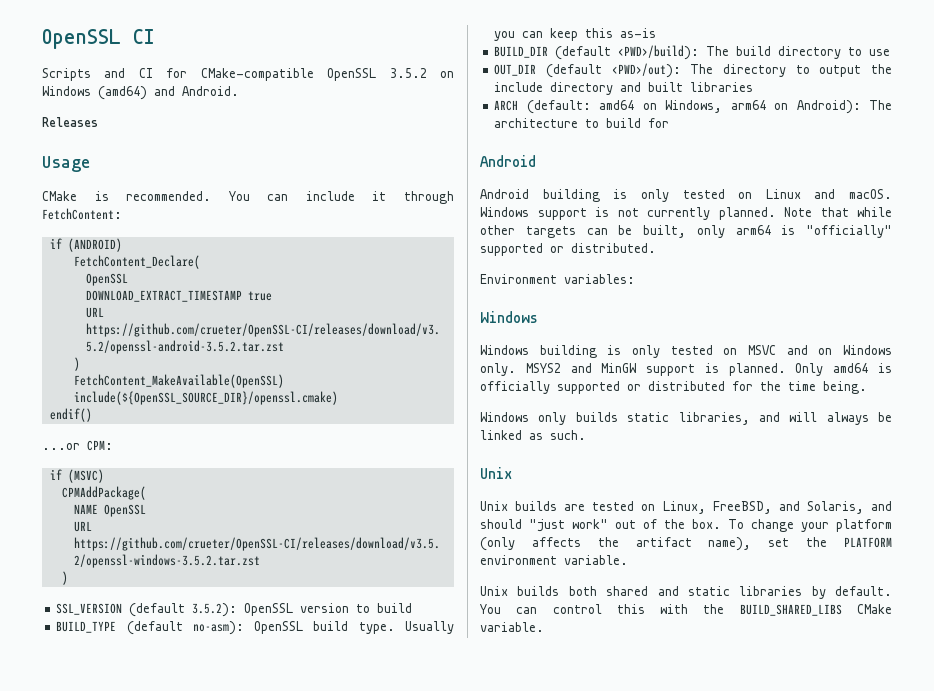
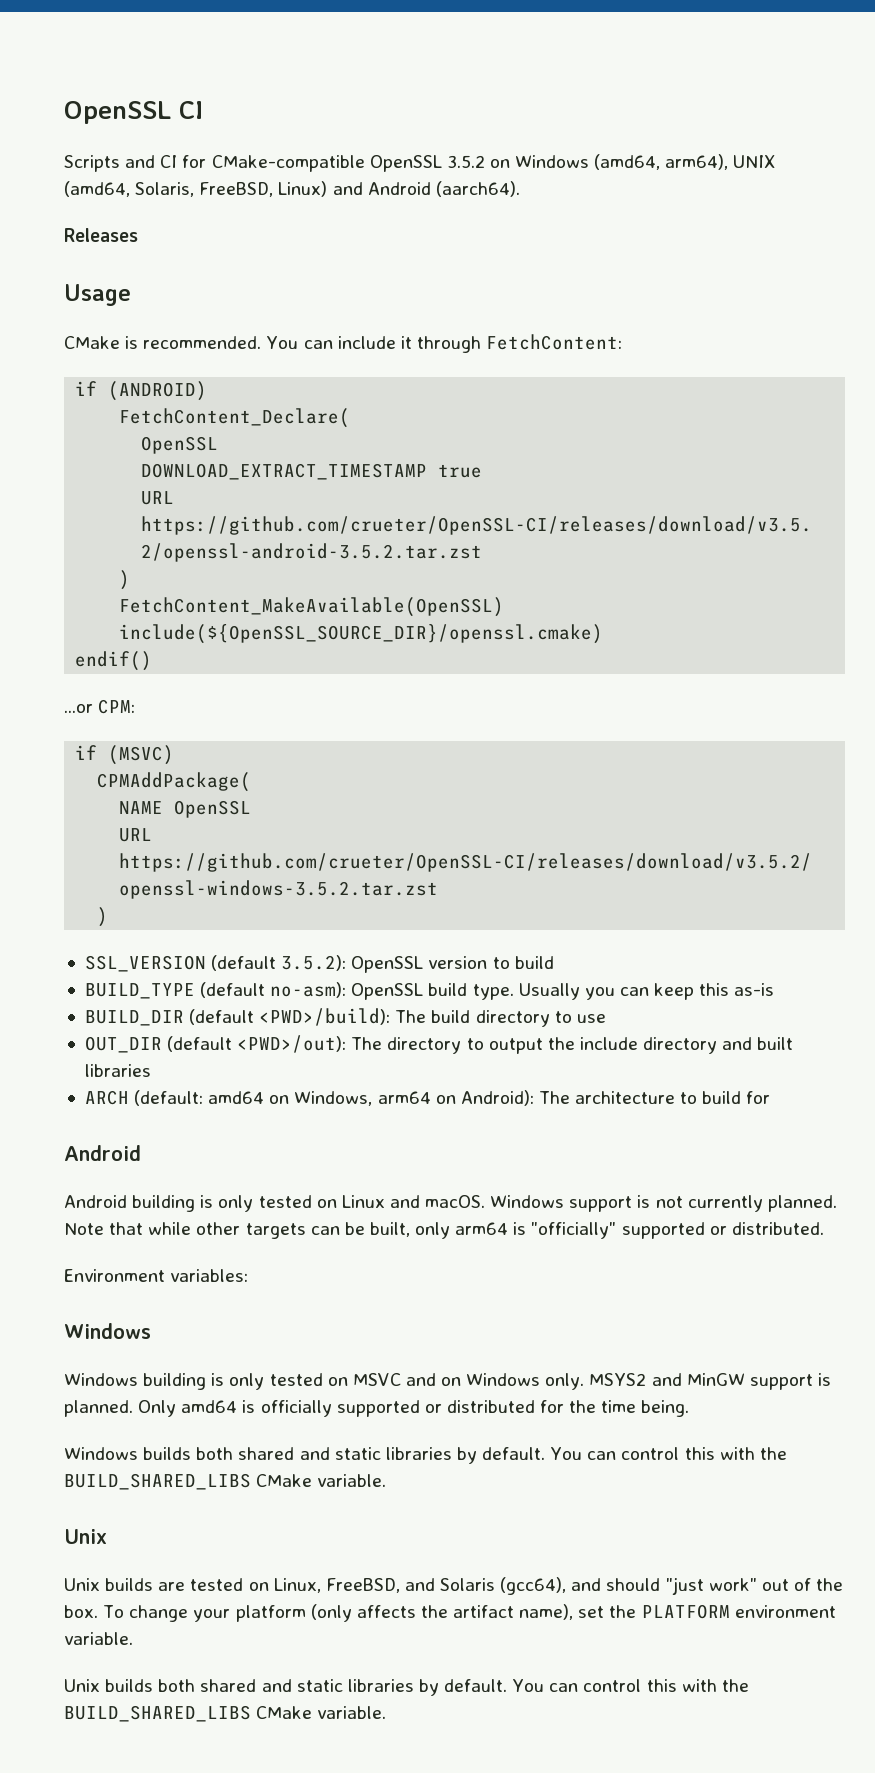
[98,86,239,100] (amd64) and Android. -> [594,154,776,170] [64,181,520,197] (amd64, arm64), UNIX (amd64, Solaris, FreeBSD, Linux) and Android (aarch64).
[538,412,892,425] [480,430,586,440] only builds static libraries, and will always be linked as such. -> [143,1447,787,1464] [64,1473,387,1490] builds both shared and static libraries by default. You can control this with the BUILD_SHARED_LIBS CMake variable.
[806,501,864,514] Solaris, -> [440,1577,567,1595] Solaris (gcc64),

